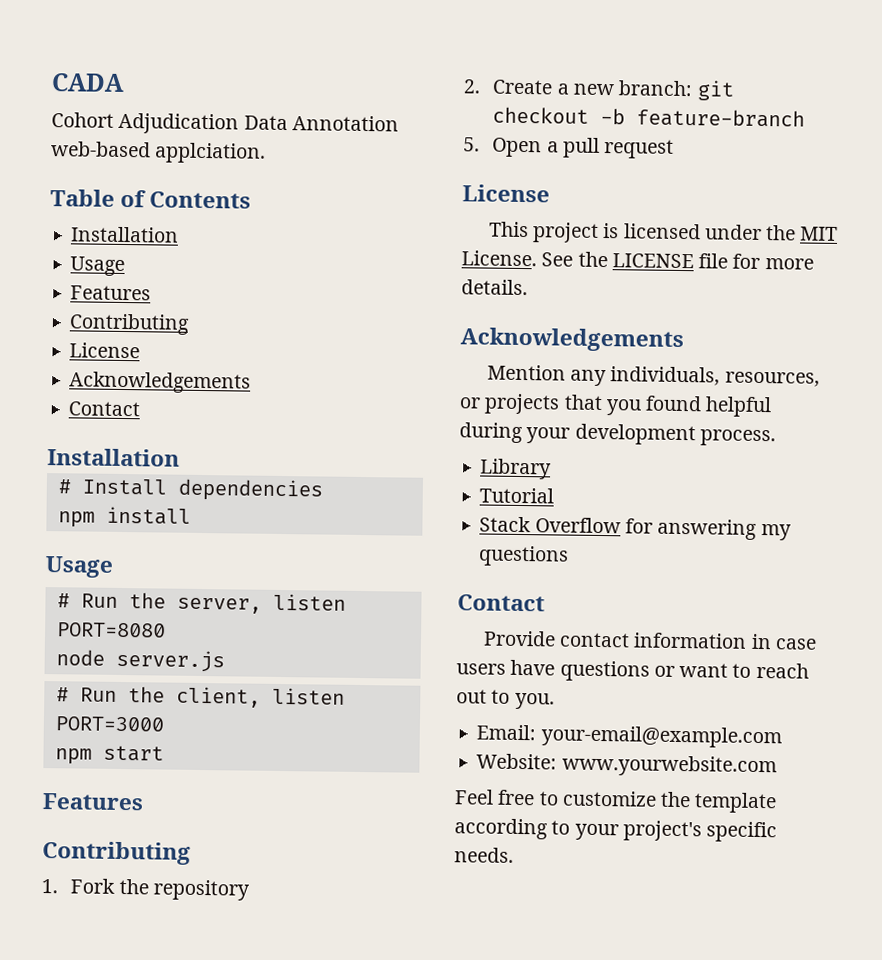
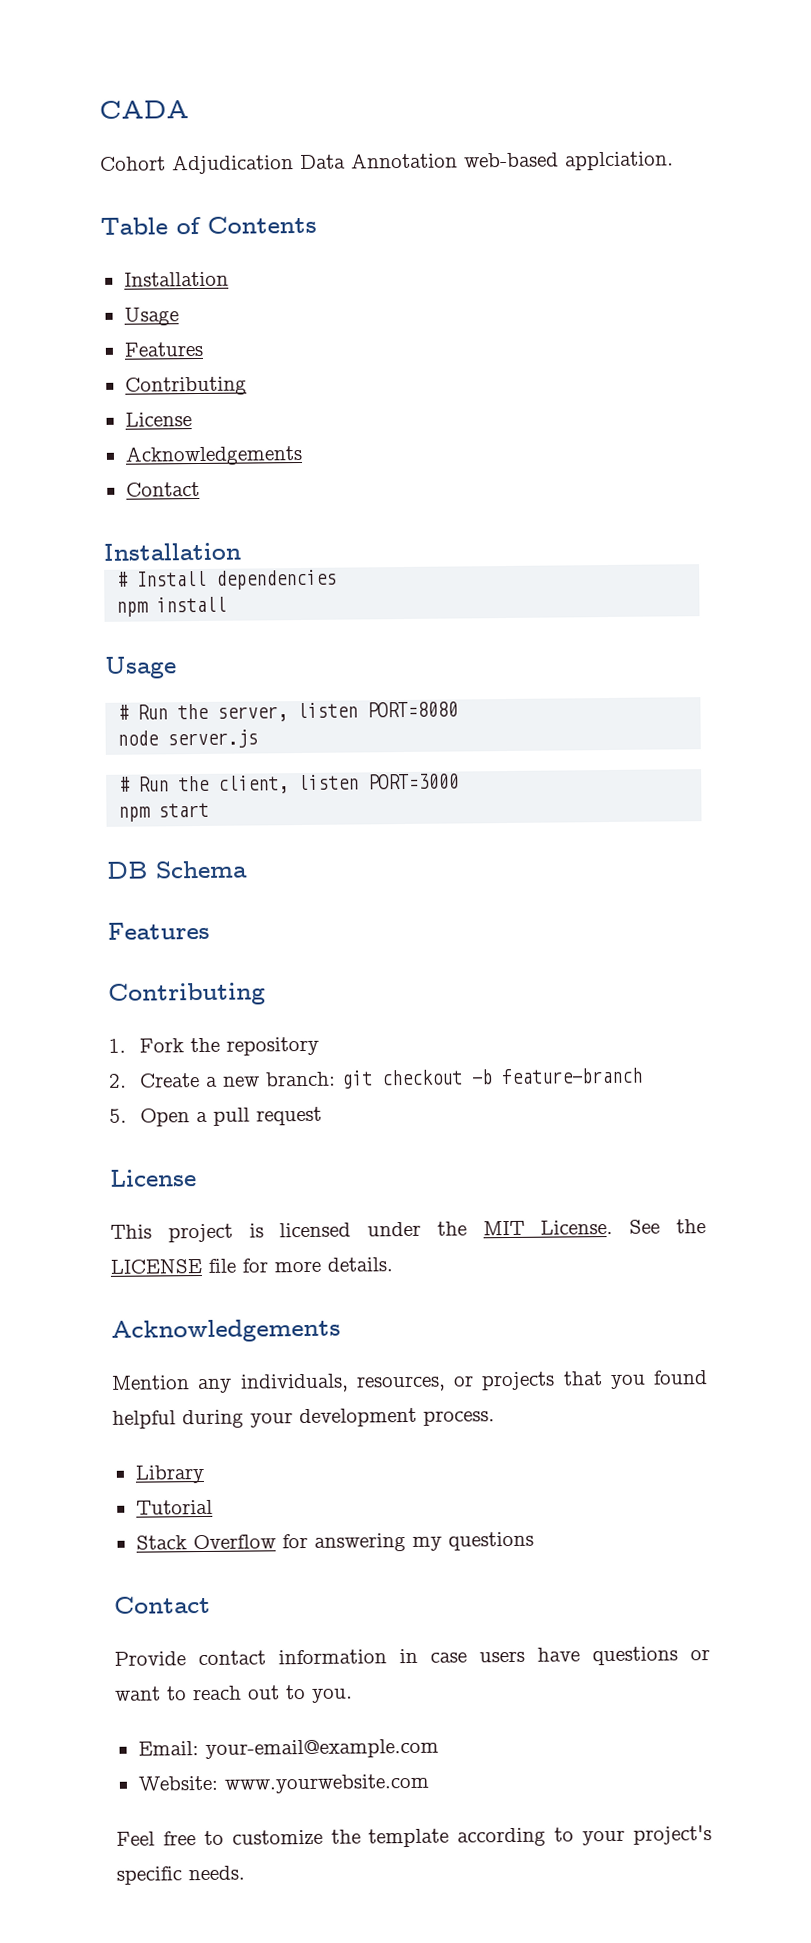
(164, 753) none -> [106,860,248,879] // DB Schema

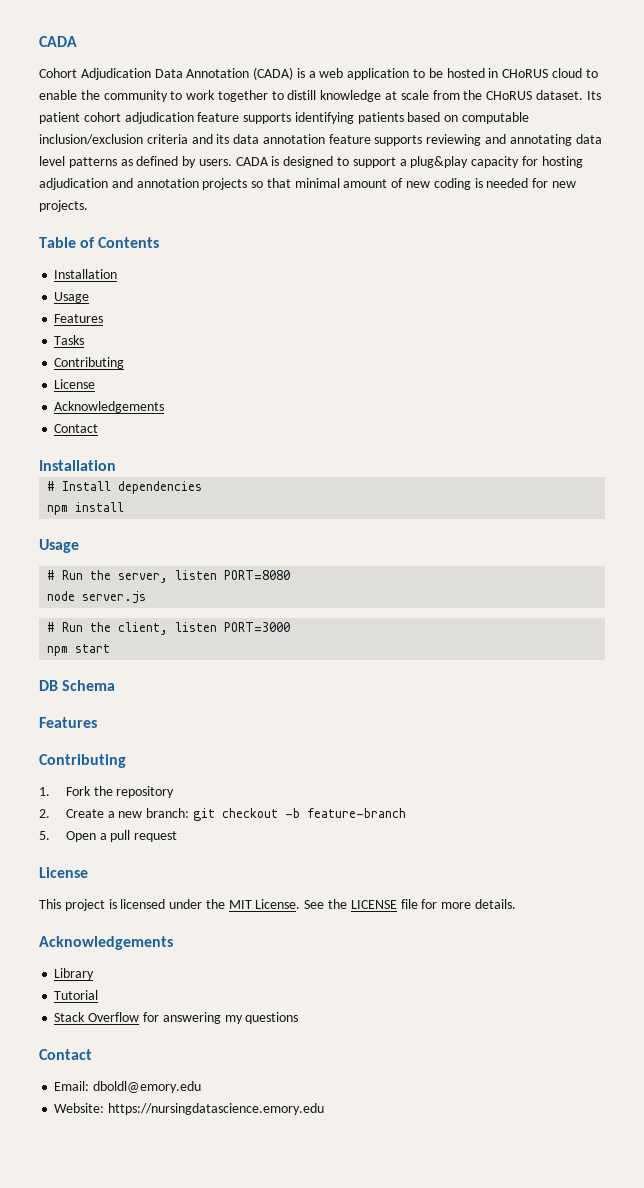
[464,151,674,171] web-based applciation. -> [253,67,598,80] [39,90,601,102] [39,112,530,124] [39,134,602,146] [39,156,583,168] [39,178,576,190] [39,200,88,212] (CADA) is a web application to be hosted in CHoRUS cloud to enable the community to work together to distill knowledge at scale from the CHoRUS dataset. Its patient cohort adjudication feature supports identifying patients based on computable inclusion/exclusion criteria and its data annotation feature supports reviewing and annotating data level patterns as defined by users. CADA is designed to support a plug&play capacity for hosting adjudication and annotation projects so that minimal amount of new coding is needed for new projects.
(203, 349) none -> [54,335,85,345] // Tasks
[111,1370,708,1394] [112,1407,495,1429] // Mention any individuals, resources, or projects that you found helpful during your development process. -> (173, 943) none
[114,1646,710,1666] [114,1685,353,1703] // Provide contact information in case users have questions or want to reach out to you. -> (92, 1054) none
[204,1738,439,1760] your-email@example.com -> [93,1081,202,1093] dboldl@emory.edu
[223,1773,430,1794] [116,1825,713,1848] [116,1865,245,1885] www.yourwebsite.com // Feel free to customize the template according to your project's specific needs. -> [108,1103,325,1115] https://nursingdatascience.emory.edu

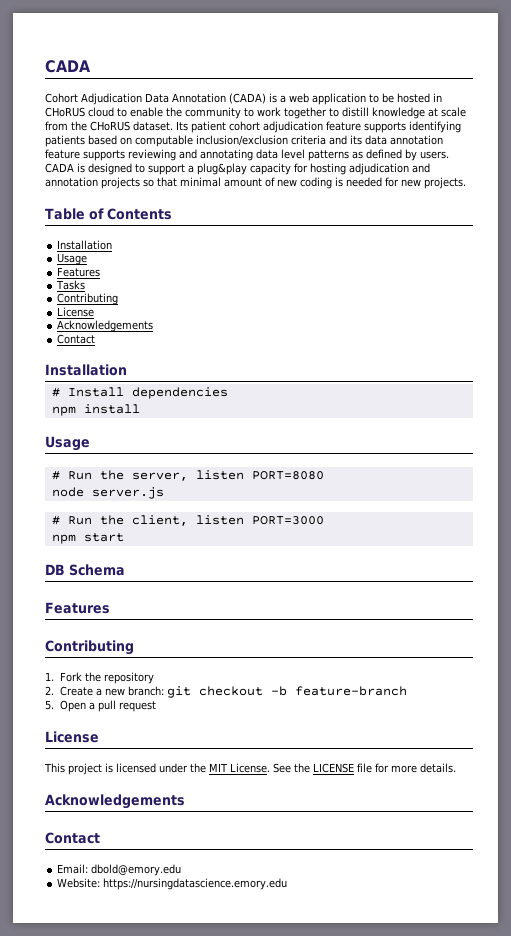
[54,968,95,980] [54,990,99,1000] [54,1012,299,1024] // Library // Tutorial // Stack Overflow for answering my questions -> (185, 801) none
[93,1081,202,1093] dboldl@emory.edu -> [91,864,182,876] dbold@emory.edu

